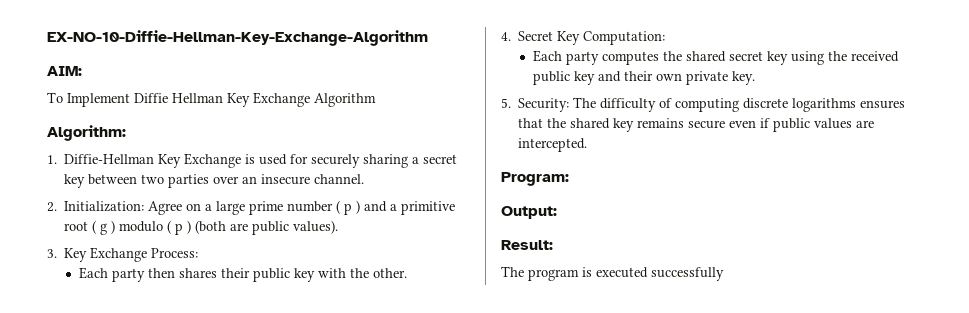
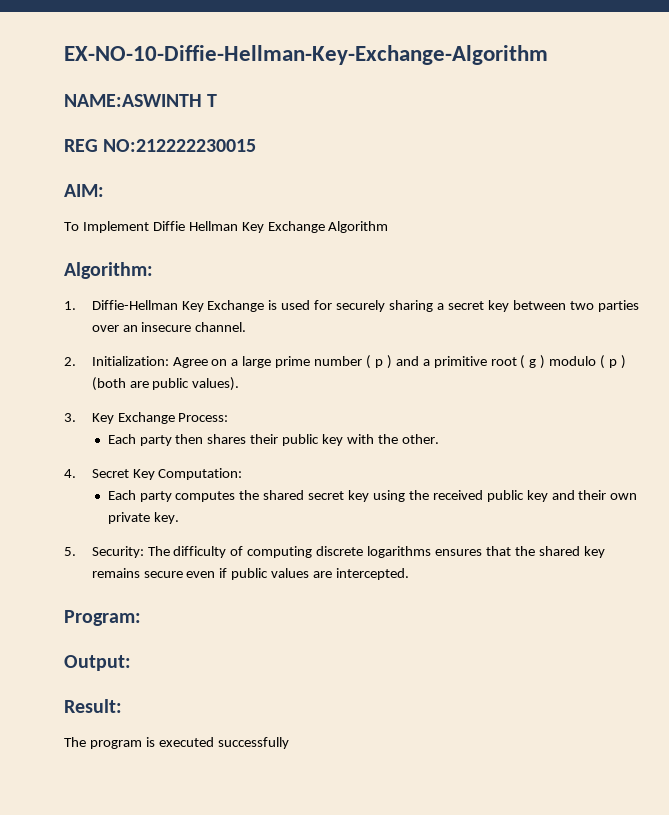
(428, 38) none -> [64,94,218,107] [64,139,257,152] // NAME:ASWINTH T // REG NO:212222230015

